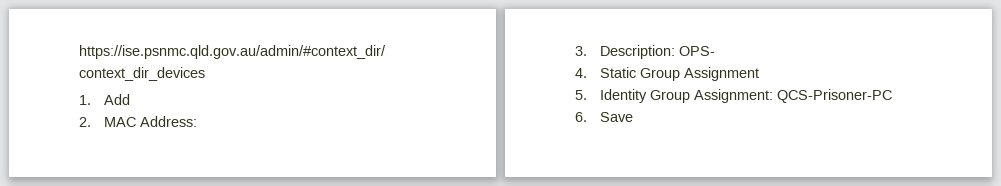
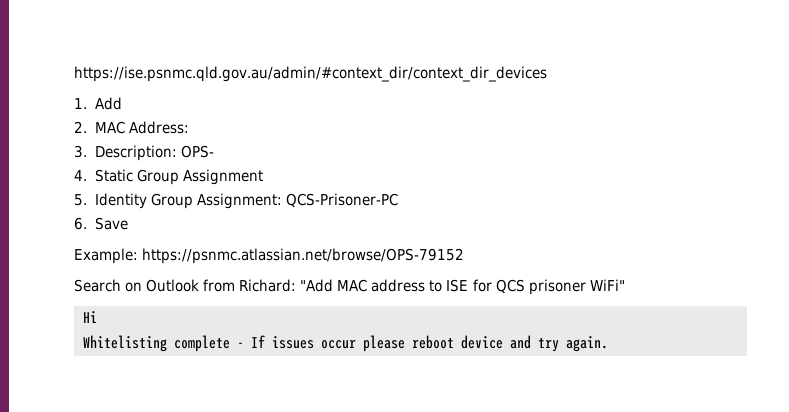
(634, 117) none -> [74,248,465,264] [74,279,625,295] [83,311,97,323] [83,335,608,352] // Example: https://psnmc.atlassian.net/browse/OPS-79152 // Search on Outlook from Richard: "Add MAC address to ISE for QCS prisoner WiFi" // Hi // Whitelisting complete - If issues occur please reboot device and try again.

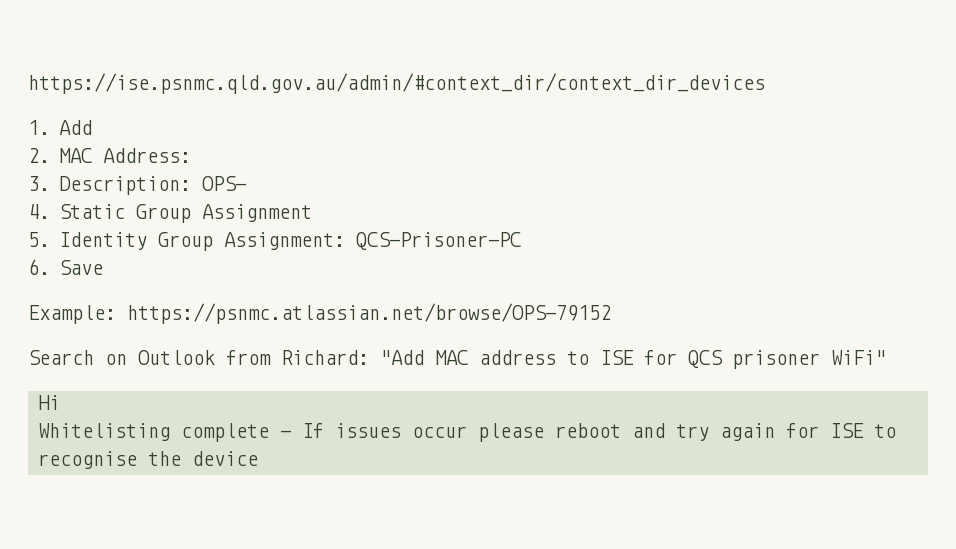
[461,335,503,349] device -> (621, 430) none
[566,336,608,352] again. -> [719,423,896,441] [37,451,258,469] again for ISE to recognise the device

